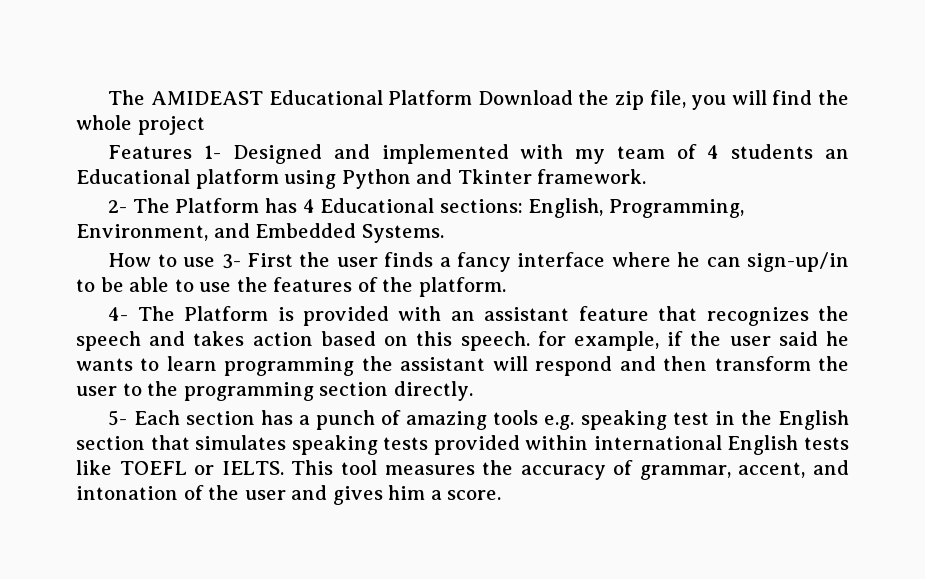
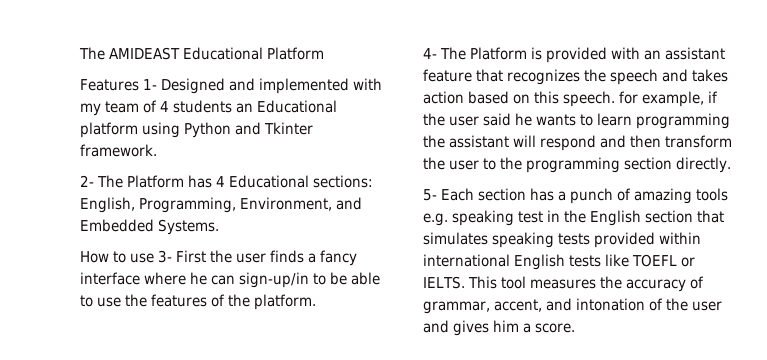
[477,90,850,110] [76,115,205,135] Download the zip file, you will find the whole project -> (325, 53) none

